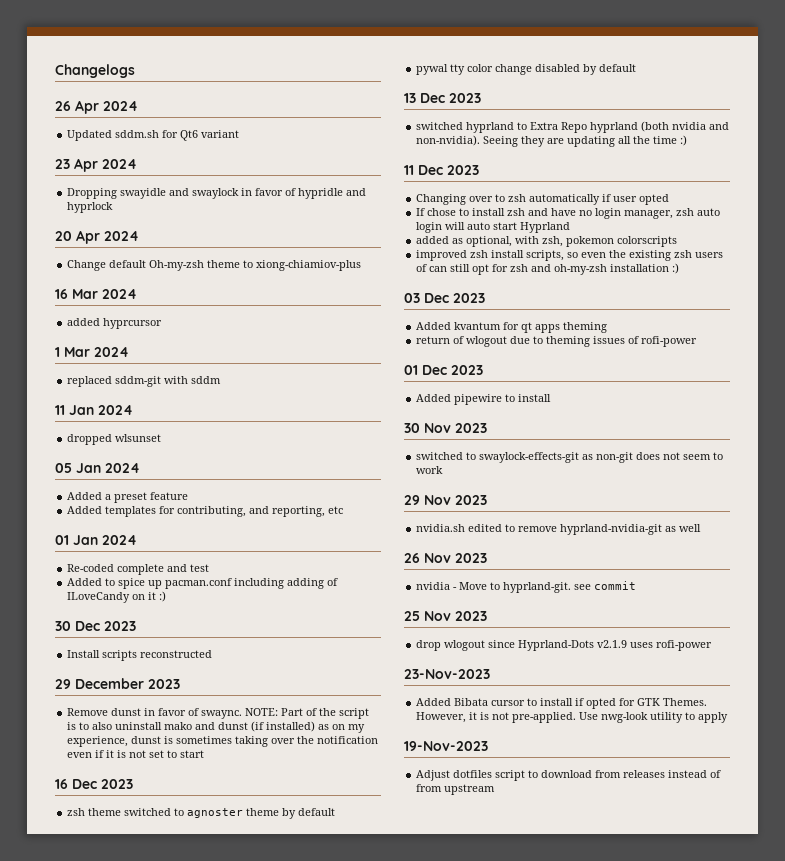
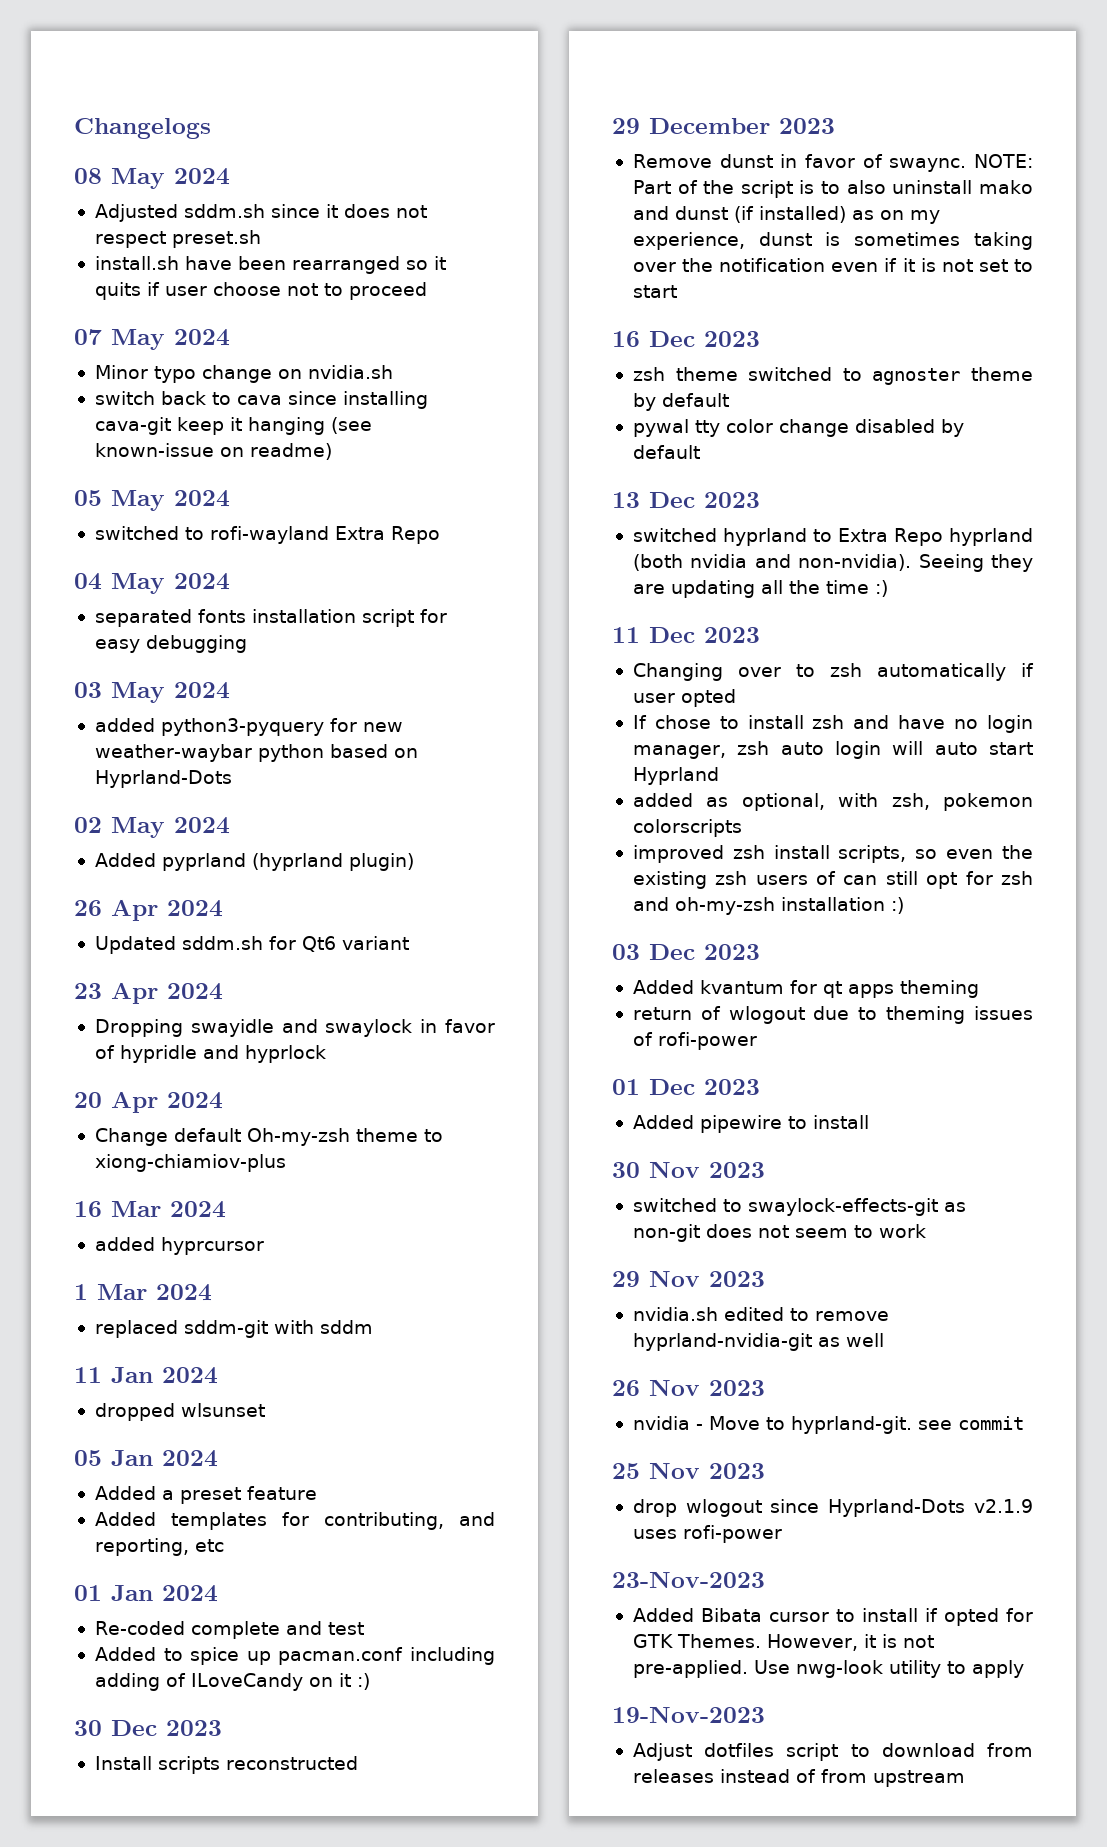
(135, 71) none -> [74,168,230,189] [94,204,427,222] [94,230,261,248] [94,256,446,274] [94,282,427,300] [74,329,230,350] [94,365,393,383] [94,391,428,409] [94,417,372,435] [94,443,332,460] [74,490,230,511] [94,526,440,544] [74,573,230,594] [94,609,447,627] [94,635,247,653] [74,682,230,703] [94,718,403,736] [94,744,418,762] [94,770,232,788] [74,817,230,838] [94,853,414,871] // 08 May 2024 // Adjusted sddm.sh since it does not respect preset.sh // install.sh have been rearranged so it quits if user choose not to proceed // 07 May 2024 // Minor typo change on nvidia.sh // switch back to cava since installing cava-git keep it hanging (see known-issue on readme) // 05 May 2024 // switched to rofi-wayland Extra Repo // 04 May 2024 // separated fonts installation script for easy debugging // 03 May 2024 // added python3-pyquery for new weather-waybar python based on Hyprland-Dots // 02 May 2024 // Added pyprland (hyprland plugin)

